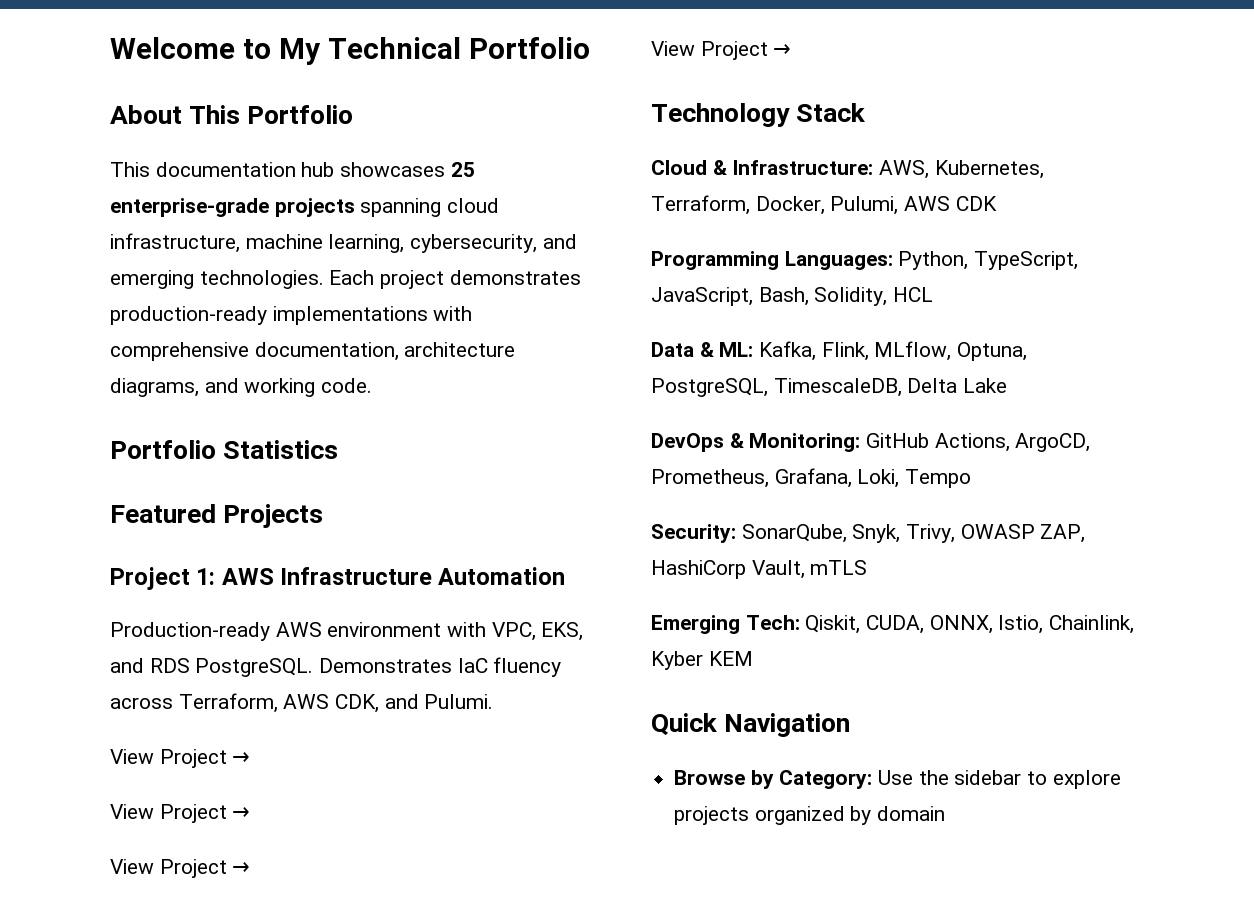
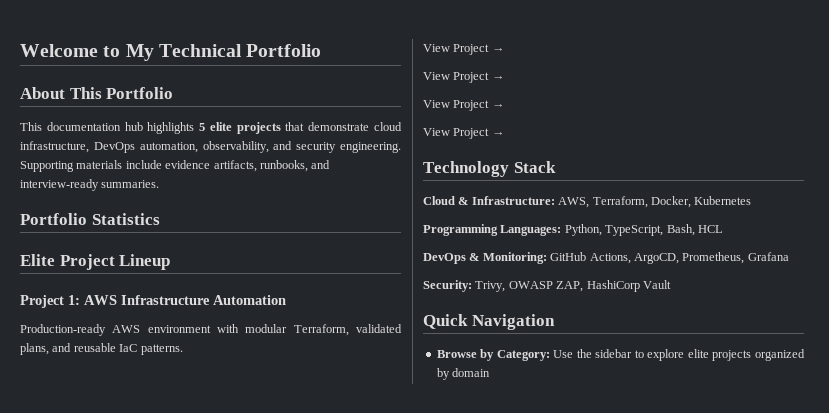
[340,162,475,177] [110,198,500,217] [110,233,577,253] [110,270,581,289] [110,306,473,325] [110,342,516,361] [110,378,373,397] showcases 25 enterprise-grade projects spanning cloud infrastructure, machine learning, cybersecurity, and emerging technologies. Each project demonstrates production-ready implementations with comprehensive documentation, architecture diagrams, and working code. -> [147,122,402,134] [20,141,401,153] [20,160,331,172] [20,179,160,191] highlights 5 elite projects that demonstrate cloud infrastructure, DevOps automation, observability, and security engineering. Supporting materials include evidence artifacts, runbooks, and interview-ready summaries.
[110,504,324,528] Featured Projects -> [20,254,171,270] Elite Project Lineup
[491,622,584,641] [110,657,562,677] [110,693,494,713] VPC, EKS, and RDS PostgreSQL. Demonstrates IaC fluency across Terraform, AWS CDK, and Pulumi. -> [245,324,402,336] [20,343,183,355] modular Terraform, validated plans, and reusable IaC patterns.
[934,160,1044,179] Kubernetes, -> (590, 202) none
[830,196,997,215] Pulumi, AWS CDK -> [694,196,752,205] Kubernetes
[651,287,934,306] [651,341,1028,361] [651,378,1008,397] JavaScript, Bash, Solidity, HCL // Data & ML: Kafka, Flink, MLflow, Optuna, PostgreSQL, TimescaleDB, Delta Lake -> [666,224,723,236] Bash, HCL
[774,468,972,488] Grafana, Loki, Tempo -> [747,252,789,261] Grafana
[741,524,901,543] SonarQube, Snyk, -> (472, 286) none
[751,560,868,579] [651,615,1135,634] [651,651,753,670] Vault, mTLS // Emerging Tech: Qiskit, CUDA, ONNX, Istio, Chainlink, Kyber KEM -> [642,280,671,289] Vault
(1121, 779) none -> [687,349,709,358] elite

